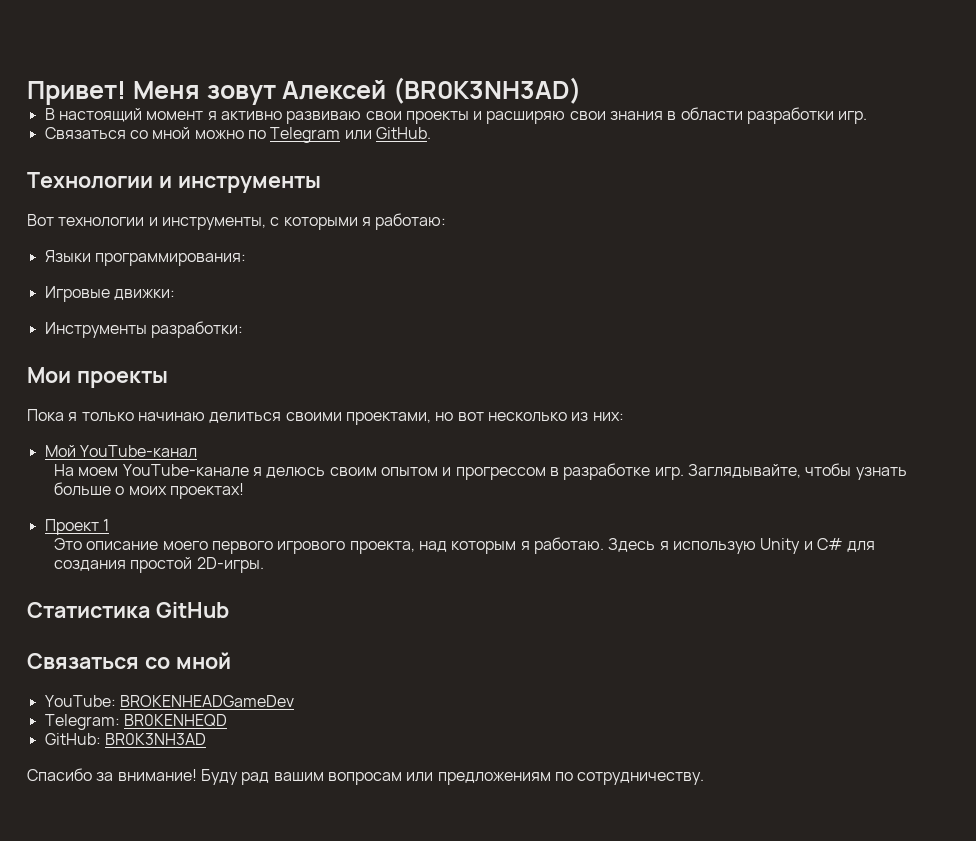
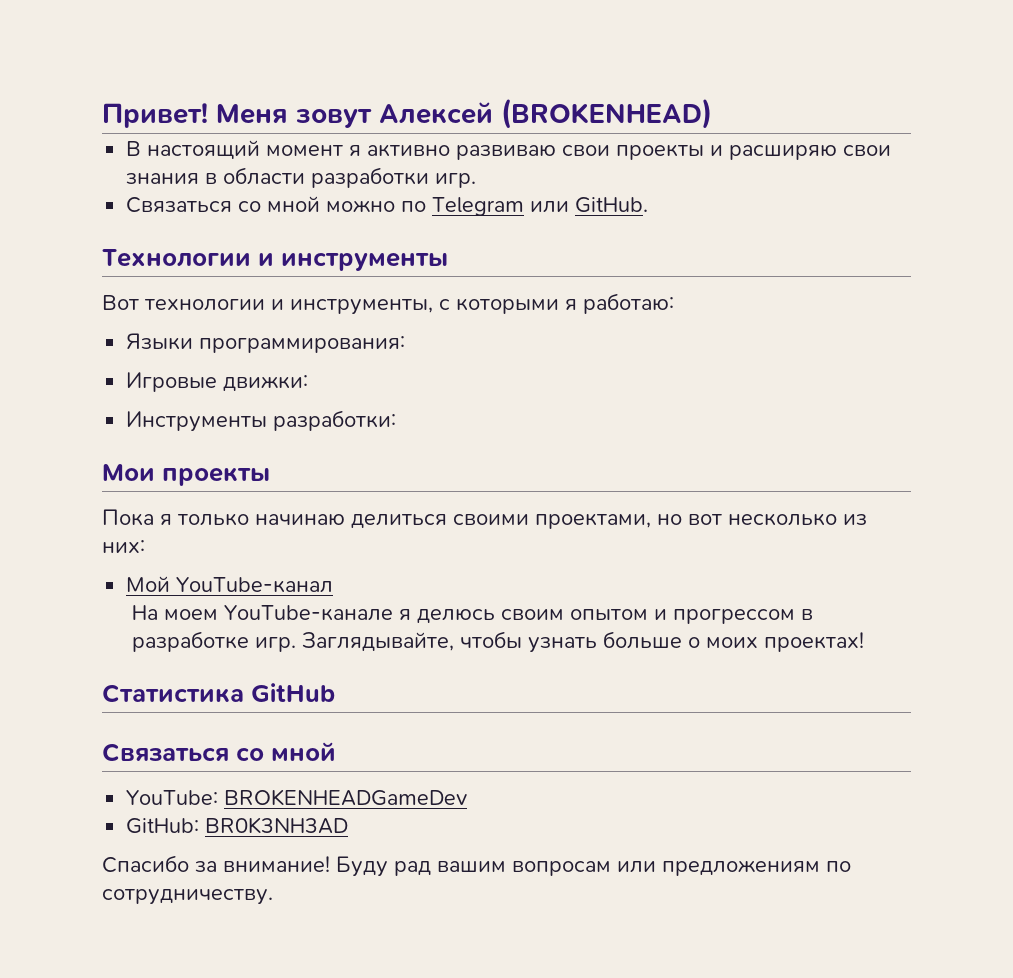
[393,77,581,104] (BR0K3NH3AD) -> [501,98,712,129] (BROKENHEAD)
[44,519,109,535] [54,537,876,554] [54,557,264,573] // Проект 1 // Это описание моего первого игрового проекта, над которым я работаю. Здесь я использую Unity и C# для создания простой 2D-игры. -> (864, 642) none
[44,714,227,730] // Telegram: BR0KENHEQD -> (468, 797) none

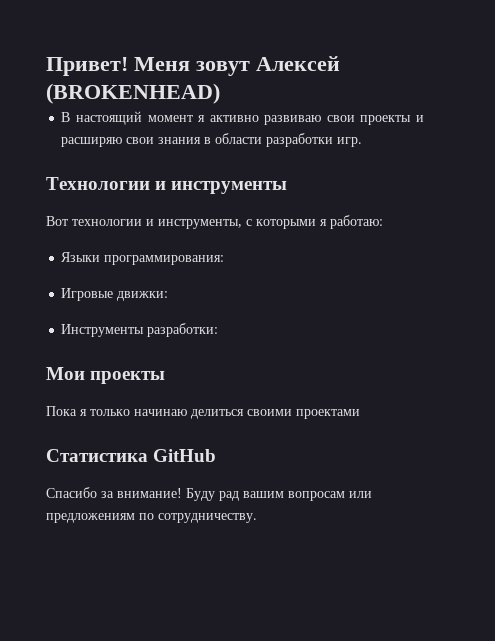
[126,196,649,216] // Связаться со мной можно по Telegram или GitHub. -> (363, 142) none
[535,513,867,529] [102,540,145,553] [126,576,334,593] [131,605,813,624] [131,631,864,653] [102,683,335,704] [102,742,336,763] [126,789,468,806] [126,817,349,834] проектами, но вот несколько из них: // Мой YouTube-канал // На моем YouTube-канале я делюсь своим опытом и прогрессом в разработке игр. Заглядывайте, чтобы узнать больше о моих проектах! // Статистика GitHub // Связаться со мной // YouTube: BROKENHEADGameDev // GitHub: BR0K3NH3AD -> [296,409,360,419] [46,449,217,462] проектами // Статистика GitHub

